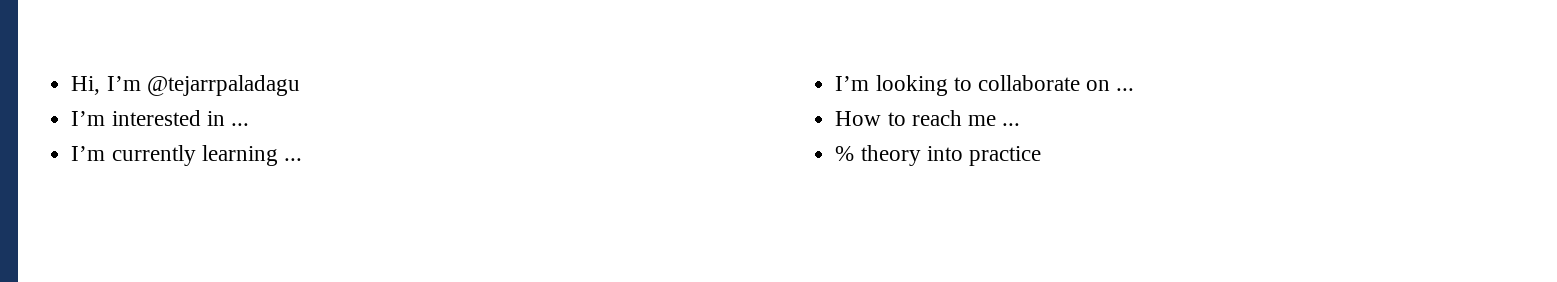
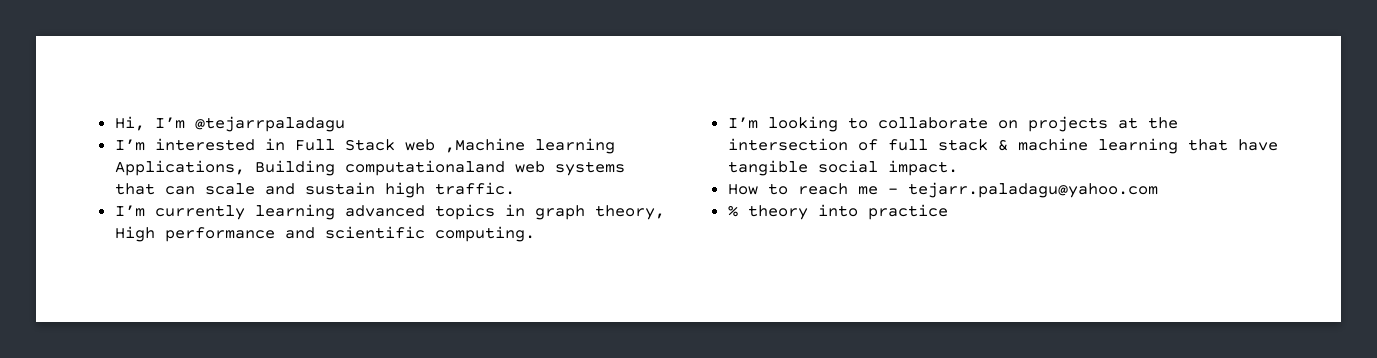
[230,123,249,126] [71,145,302,166] ... // I’m currently learning ... -> [294,138,615,154] [114,160,625,176] [114,182,515,198] [114,204,665,220] [114,226,535,242] Full Stack web ,Machine learning Applications, Building computationaland web systems that can scale and sustain high traffic. // I’m currently learning advanced topics in graph theory, High performance and scientific computing.
[1116,88,1135,91] ... -> [1027,116,1178,132] [727,138,1278,154] [727,160,958,176] projects at the intersection of full stack & machine learning that have tangible social impact.
[1002,123,1021,126] ... -> [887,182,1158,198] - tejarr.paladagu@yahoo.com

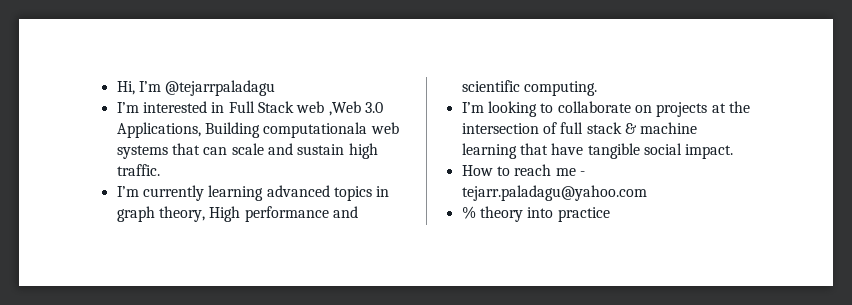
[444,138,615,154] ,Machine learning -> [328,101,383,116] ,Web 3.0
[344,160,505,176] computationaland -> [263,122,368,138] computationala

